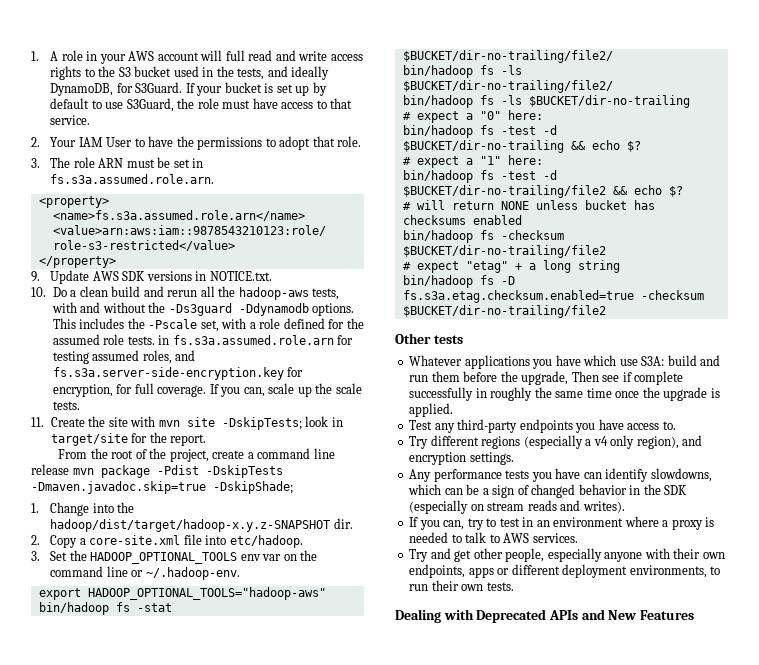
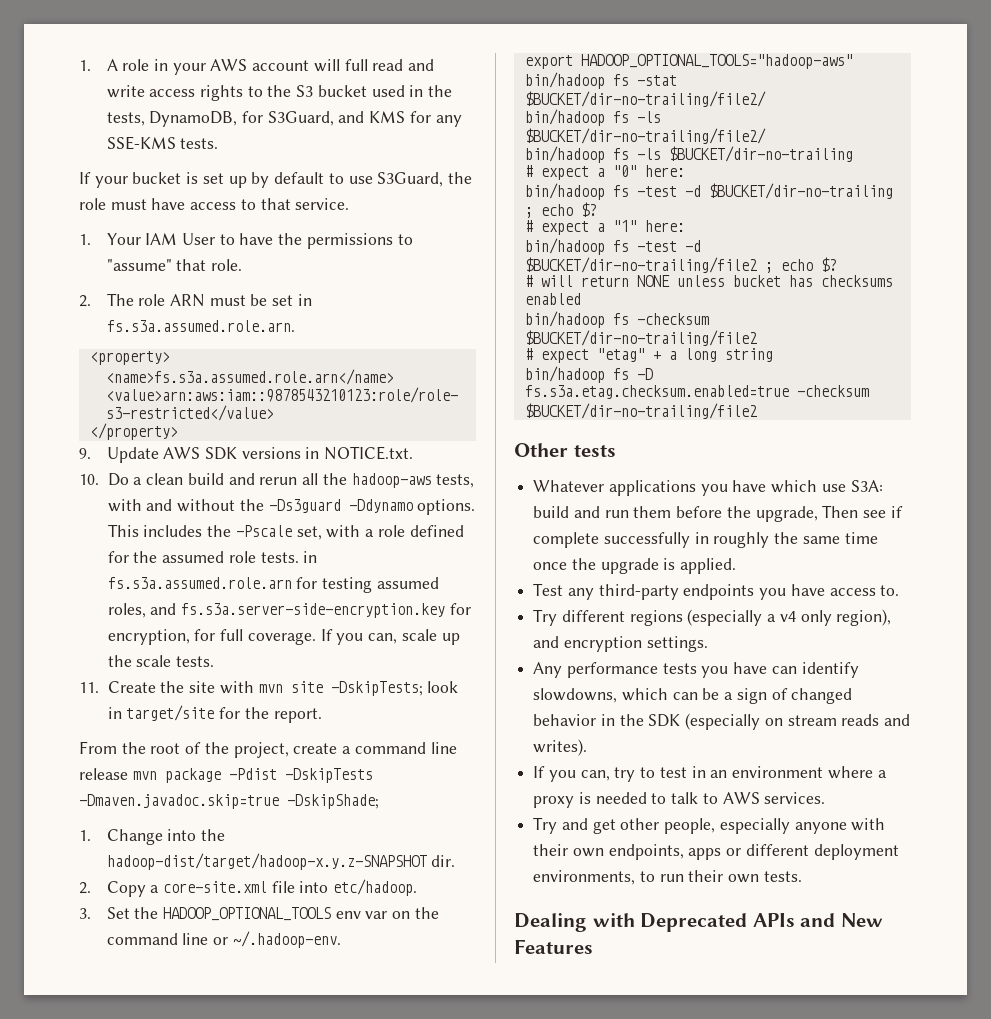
[267,66,330,80] [50,82,183,96] and ideally DynamoDB, for S3Guard. -> [149,111,462,127] [106,136,219,150] DynamoDB, for S3Guard, and KMS for any SSE-KMS tests. //
[31,137,40,147] 2. -> [79,234,91,245] 1.
[279,136,311,150] adopt -> [106,259,172,271] "assume"
[31,158,40,168] 3. -> [79,295,91,307] 2.
[238,303,309,316] -Ddynamodb -> [348,499,413,513] -Ddynamo
[50,519,331,532] hadoop/dist/target/hadoop-x.y.z-SNAPSHOT -> [106,853,427,870] hadoop-dist/target/hadoop-x.y.z-SNAPSHOT
[570,141,586,150] && -> [524,207,533,218] ;
[612,186,628,195] && -> [764,262,773,273] ;

